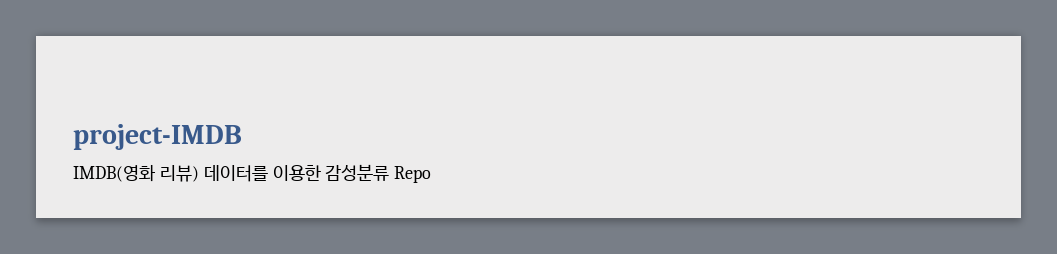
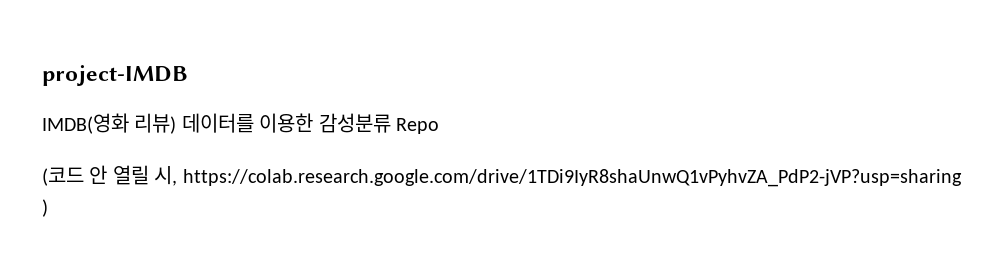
(432, 174) none -> [42,165,962,187] [42,199,48,217] // (코드 안 열릴 시, https://colab.research.google.com/drive/1TDi9IyR8shaUnwQ1vPyhvZA_PdP2-jVP?usp=sharing )

